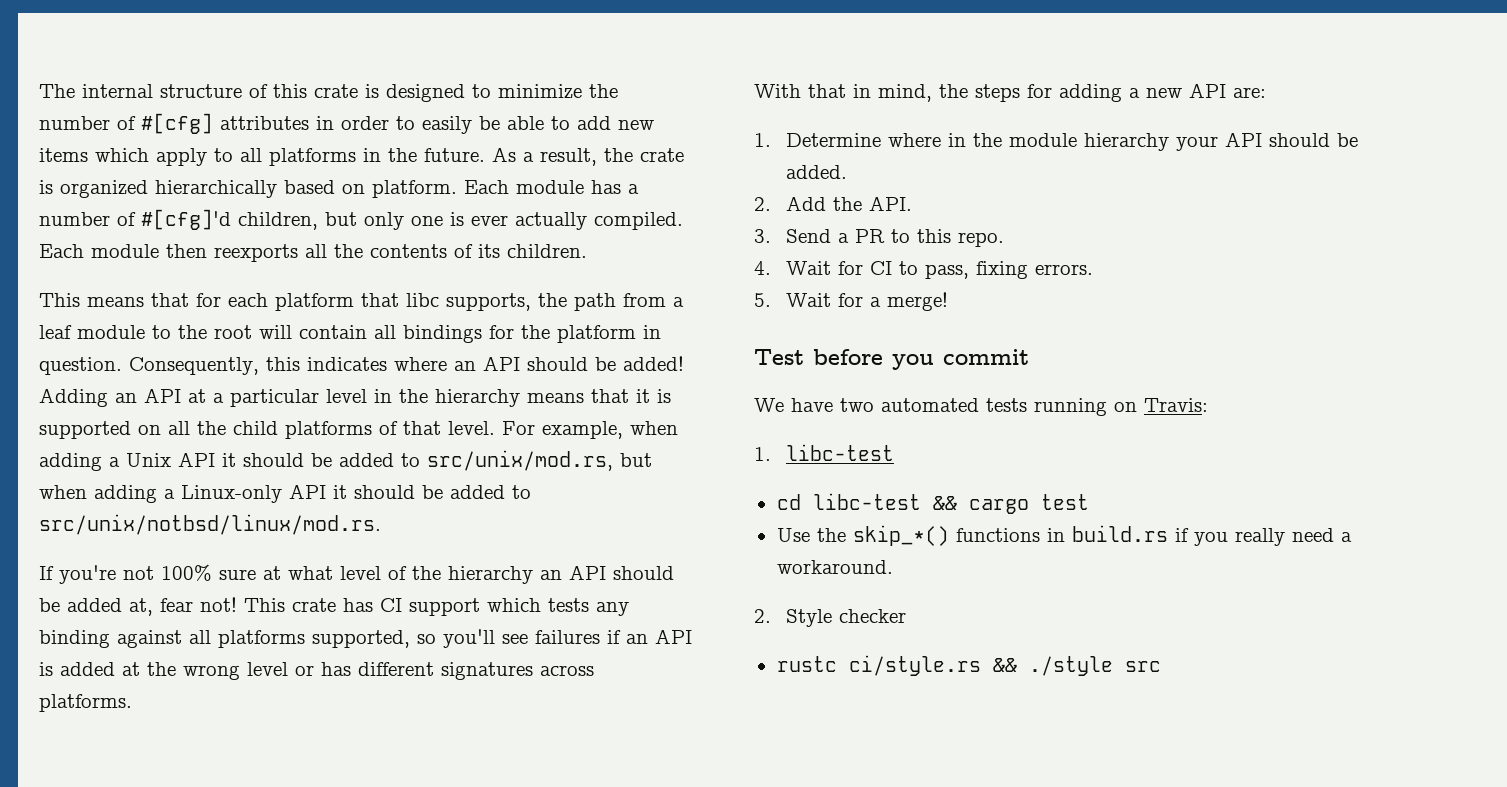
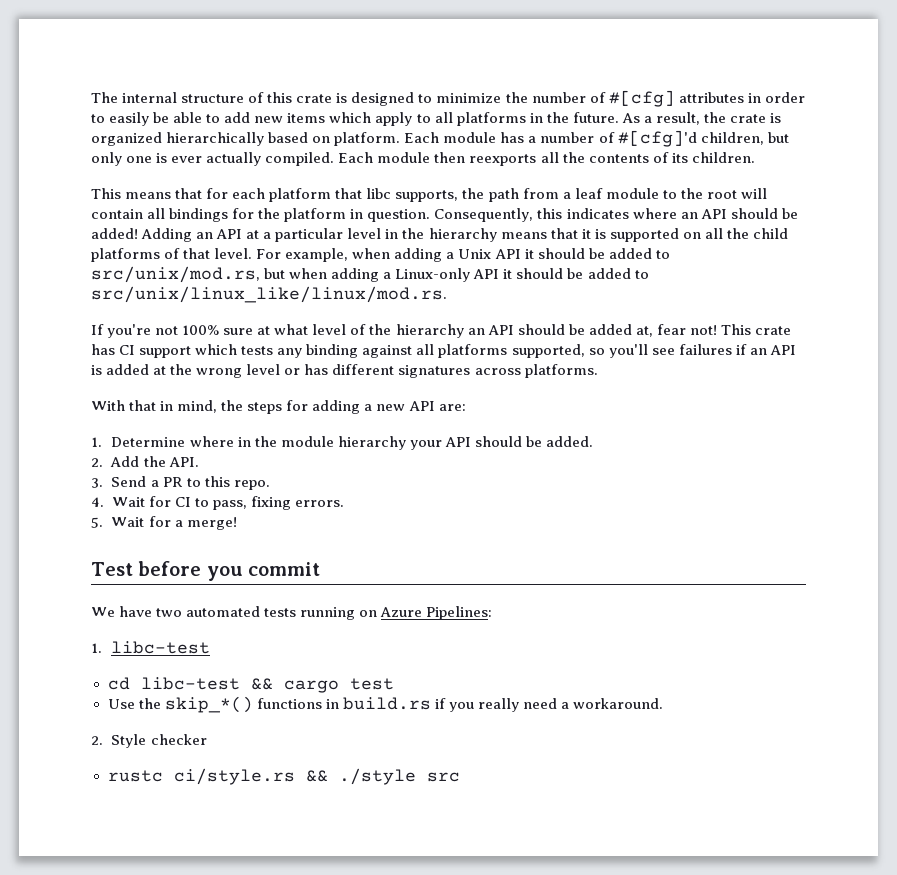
[39,514,381,535] src/unix/notbsd/linux/mod.rs. -> [91,286,447,303] src/unix/linux_like/linux/mod.rs.
[1144,398,1208,412] Travis: -> [380,606,493,620] Azure Pipelines:

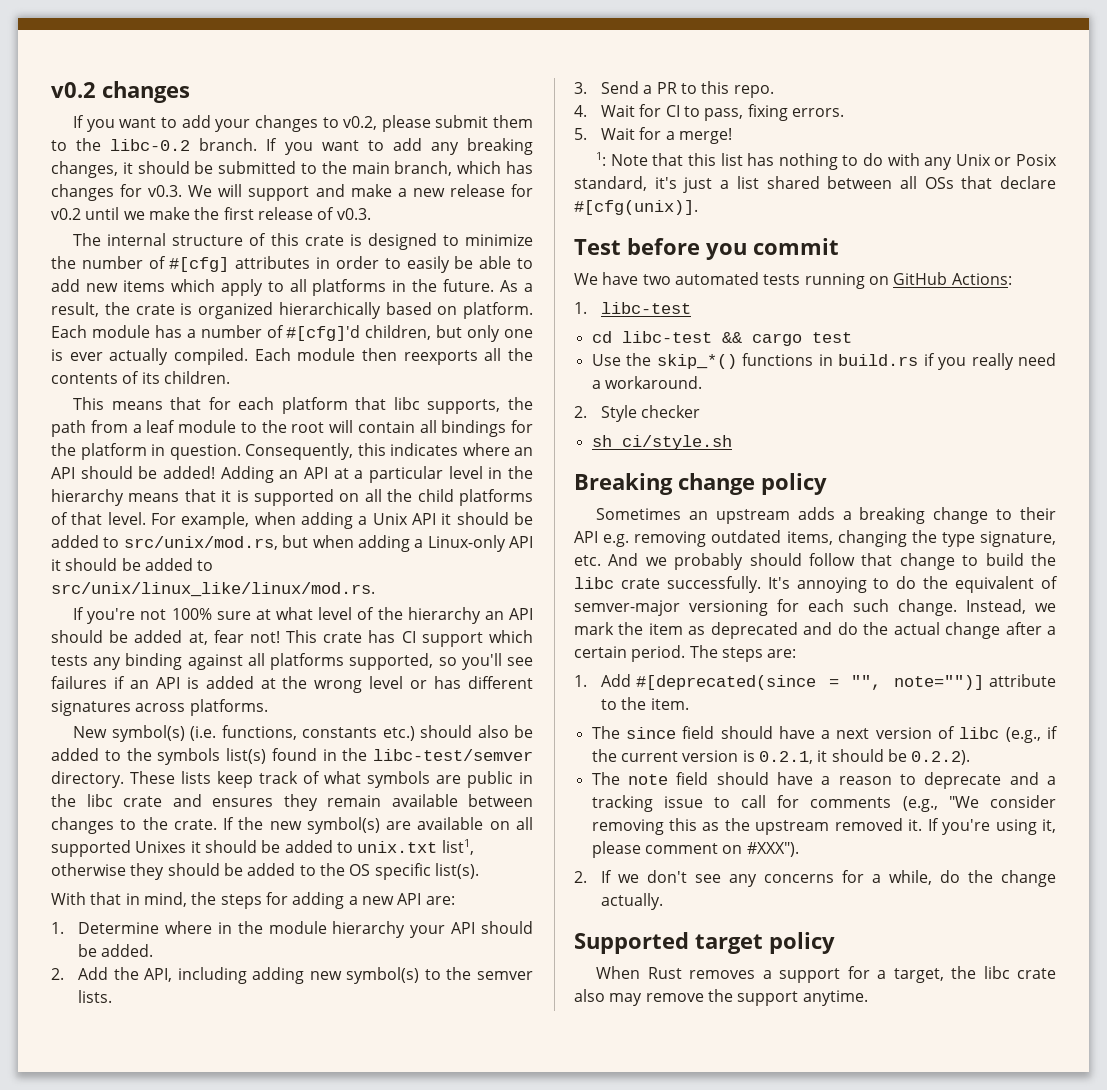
(91, 97) none -> [51,81,190,103] [73,115,533,132] [51,138,534,155] [51,161,533,178] [51,184,533,201] [51,207,371,220] v0.2 changes // If you want to add your changes to v0.2, please submit them to the libc-0.2 branch. If you want to add any breaking changes, it should be submitted to the main branch, which has changes for v0.3. We will support and make a new release for v0.2 until we make the first release of v0.3. //
(598, 371) none -> [73,725,533,742] [51,748,533,765] [51,771,533,788] [51,794,533,811] [51,817,533,834] [51,839,474,857] [51,863,479,880] // New symbol(s) (i.e. functions, constants etc.) should also be added to the symbols list(s) found in the libc-test/semver directory. These lists keep track of what symbols are public in the libc crate and ensures they remain available between changes to the crate. If the new symbol(s) are available on all supported Unixes it should be added to unix.txt list1, otherwise they should be added to the OS specific list(s).
[168,457,199,467] API. -> [144,967,533,984] [78,990,113,1003] API, including adding new symbol(s) to the semver lists.
(237, 523) none -> [596,152,1057,170] [574,176,1056,193] [574,200,698,215] // 1: Note that this list has nothing to do with any Unix or Posix standard, it's just a list shared between all OSs that declare #[cfg(unix)].
[380,606,493,620] Azure Pipelines: -> [893,272,1012,285] GitHub Actions:
[107,768,460,785] rustc ci/style.rs && ./style src -> [591,435,732,450] [574,473,827,495] [596,507,1056,524] [574,530,1056,547] [574,553,1056,570] [574,576,1058,593] [574,599,1056,616] [574,622,1056,639] [574,645,797,662] [574,674,1056,690] [601,697,689,710] [591,726,1058,743] [591,749,971,765] [591,772,1056,789] [591,795,1056,812] [591,818,1056,835] [591,841,799,858] [574,870,1056,887] [601,893,664,910] [574,932,835,954] [596,966,1056,983] [574,989,868,1006] sh ci/style.sh // Breaking change policy // Sometimes an upstream adds a breaking change to their API e.g. removing outdated items, changing the type signature, etc. And we probably should follow that change to build the libc crate successfully. It's annoying to do the equivalent of semver-major versioning for each such change. Instead, we mark the item as deprecated and do the actual change after a certain period. The steps are: // 1. Add #[deprecated(since = "", note="")] attribute to the item. // The since field should have a next version of libc (e.g., if the current version is 0.2.1, it should be 0.2.2). // The note field should have a reason to deprecate and a tracking issue to call for comments (e.g., "We consider removing this as the upstream removed it. If you're using it, please comment on #XXX"). // 2. If we don't see any concerns for a while, do the change actually. // Supported target policy // When Rust removes a support for a target, the libc crate also may remove the support anytime.

